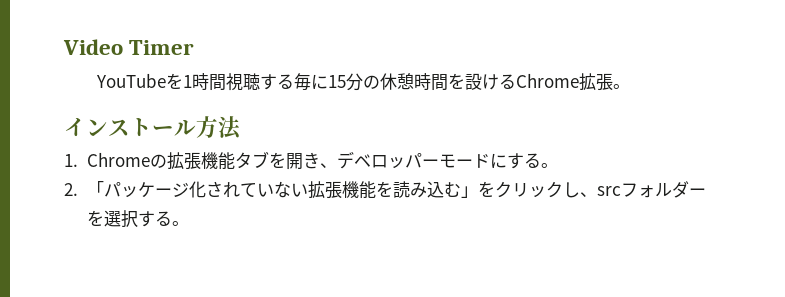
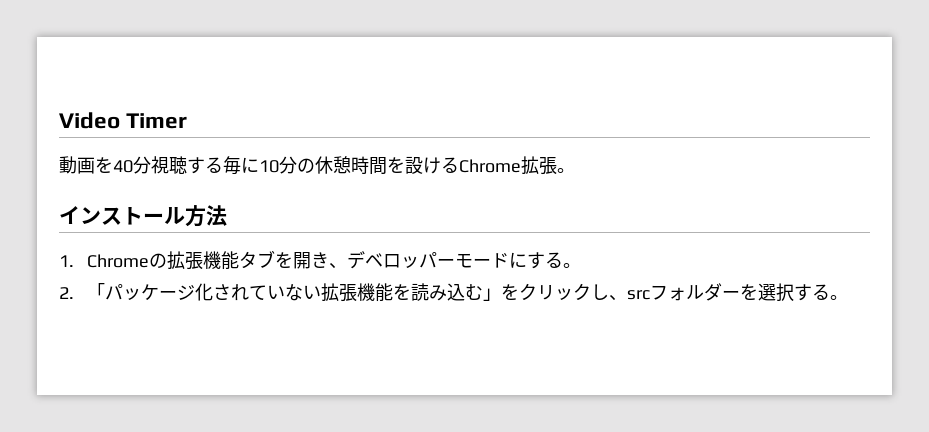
[96,73,227,91] YouTubeを1時間 -> [59,156,151,174] 動画を40分
[328,75,347,88] 15 -> [259,160,279,173] 10

